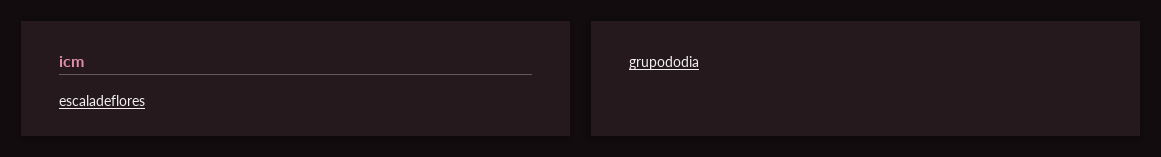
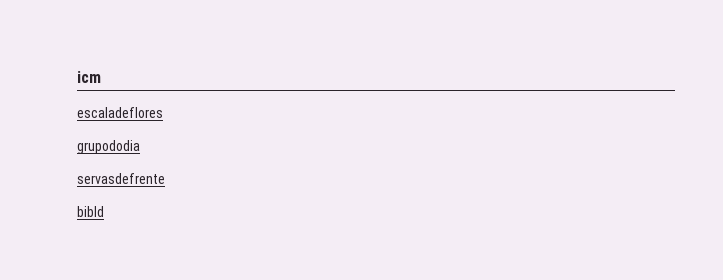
(699, 63) none -> [77,173,165,184] [77,206,104,217] // servasdefrente // bibld

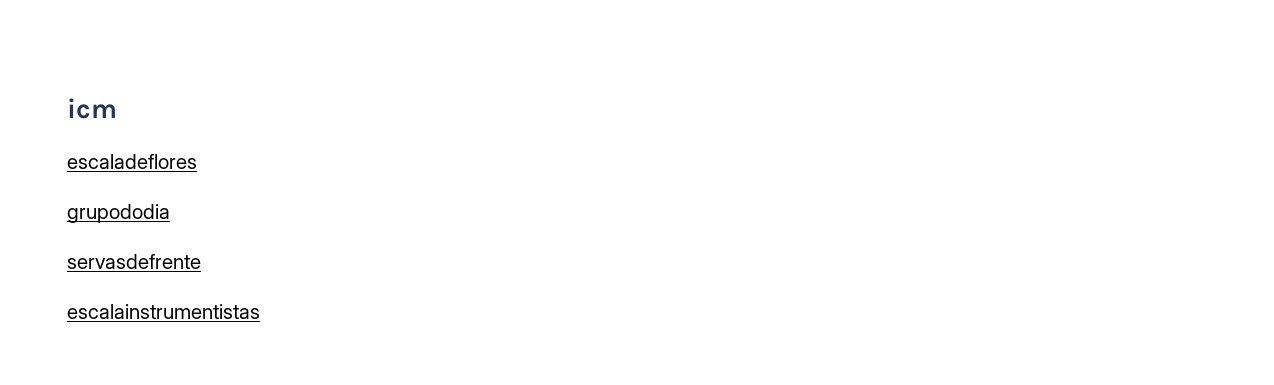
[77,206,104,217] bibld -> [67,304,260,319] escalainstrumentistas

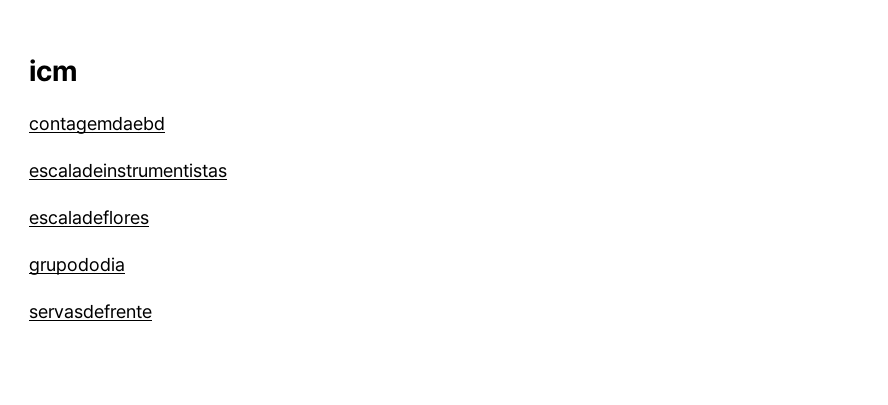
(117, 108) none -> [29,116,165,134] [29,163,227,178] // contagemdaebd // escaladeinstrumentistas
[67,304,260,319] // escalainstrumentistas -> (152, 311) none

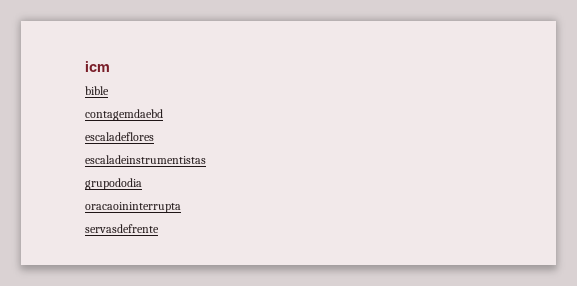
(77, 70) none -> [85,86,109,95] // bible
(165, 125) none -> [85,132,154,141] // escaladeflores
[29,210,149,225] // escaladeflores -> (206, 159) none
(125, 266) none -> [85,202,181,213] // oracaoininterrupta

